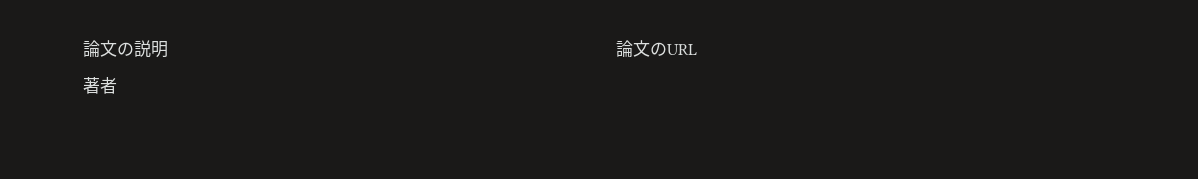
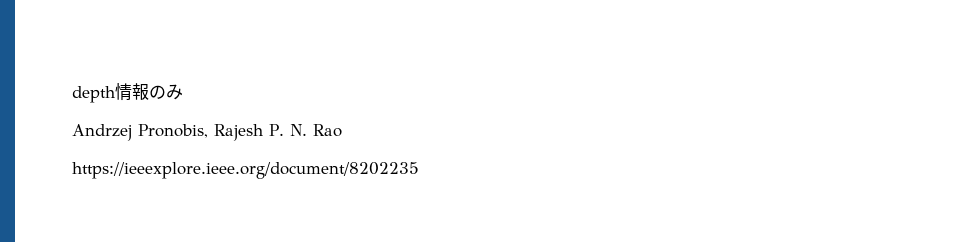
[83,40,168,58] [83,77,117,94] [616,40,697,57] 論文の説明 // 著者 // 論文のURL -> [72,83,183,103] [72,124,342,141] [72,162,419,179] depth情報のみ // Andrzej Pronobis, Rajesh P. N. Rao // https://ieeexplore.ieee.org/document/8202235

